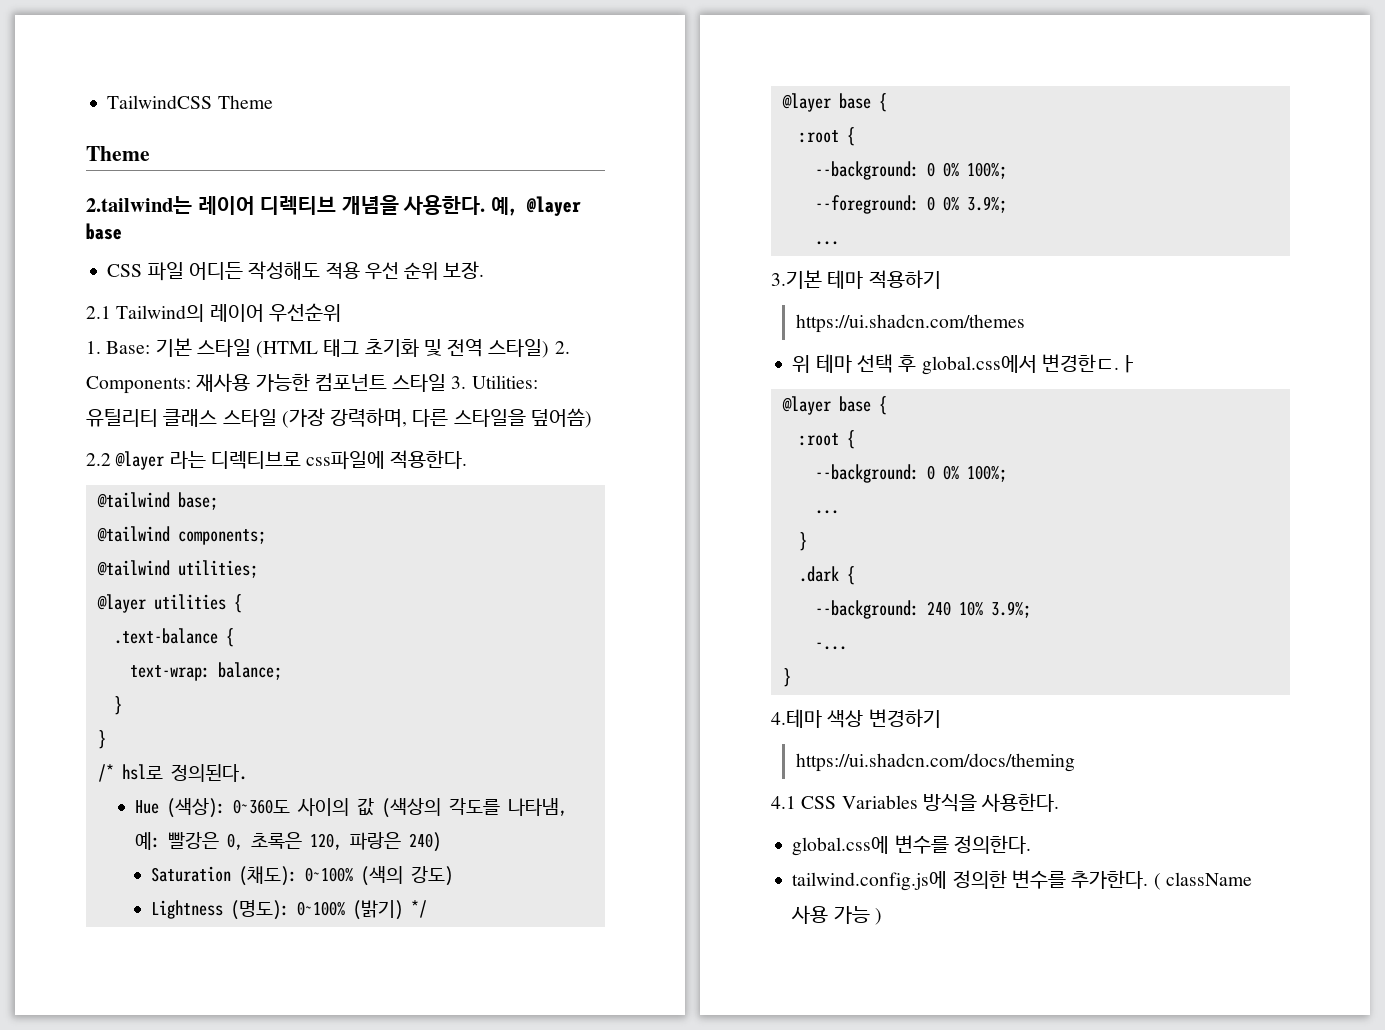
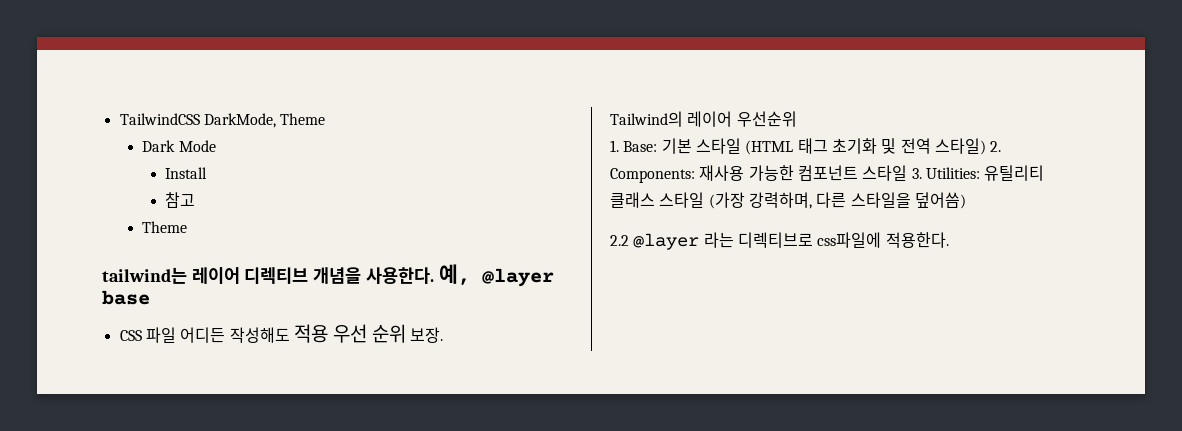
[217,95,273,109] [86,146,150,161] [86,196,192,214] Theme // Theme // 2.tailwind는 -> [203,113,326,128] [142,140,216,152] [165,167,208,179] [165,192,196,208] [142,221,188,233] [102,267,187,284] DarkMode, Theme // Dark Mode // Install // 참고 // Theme // tailwind는
[86,306,111,319] 2.1 -> (444, 335) none
[96,492,218,510] [96,526,266,545] [96,560,258,578] [96,594,242,613] [113,628,234,647] [129,662,282,681] [113,696,122,715] [97,730,106,749] [97,764,247,782] [135,798,568,818] [135,832,442,852] [151,866,454,886] [151,900,428,920] [781,93,887,112] [798,127,855,146] [814,161,1007,180] [814,195,1007,214] [814,241,839,245] [771,270,941,289] [795,314,1025,333] [792,354,1137,375] [781,396,887,415] [798,430,855,449] [814,464,1007,483] [814,510,839,514] [798,532,807,551] [798,566,855,585] [814,600,1031,619] [814,642,847,650] [782,668,791,687] [771,709,941,728] [795,753,1075,772] [771,793,1060,812] [792,835,1031,856] [792,870,1252,891] [791,905,882,925] // @tailwind base; // @tailwind components; // @tailwind utilities; // @layer utilities { // .text-balance { // text-wrap: balance; // } // } // /* hsl로 정의된다. // Hue (색상): 0~360도 사이의 값 (색상의 각도를 나타냄, 예: 빨강은 0, 초록은 120, 파랑은 240) // Saturation (채도): 0~100% (색의 강도) // Lightness (명도): 0~100% (밝기) */ // @layer base { // :root { // --background: 0 0% 100%; // --foreground: 0 0% 3.9%; // ... // 3.기본 테마 적용하기 // https://ui.shadcn.com/themes // 위 테마 선택 후 global.css에서 변경한ㄷ.ㅏ // @layer base { // :root { // --background: 0 0% 100%; // ... // } // .dark { // --background: 240 10% 3.9%; // -... // } // 4.테마 색상 변경하기 // https://ui.shadcn.com/docs/theming // 4.1 CSS Variables 방식을 사용한다. // global.css에 변수를 정의한다. // tailwind.config.js에 정의한 변수를 추가한다. ( className 사용 가능 ) -> (949, 240) none

